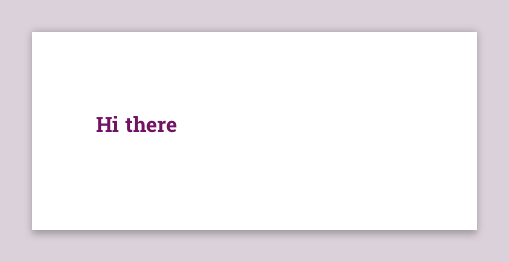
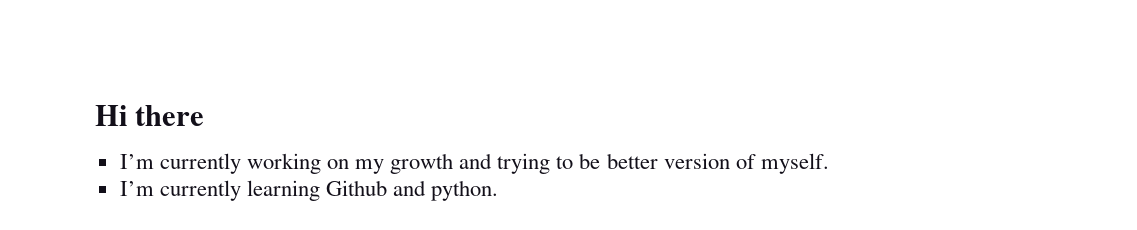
(177, 124) none -> [119,153,829,174] [119,180,499,201] // I’m currently working on my growth and trying to be better version of myself. // I’m currently learning Github and python.

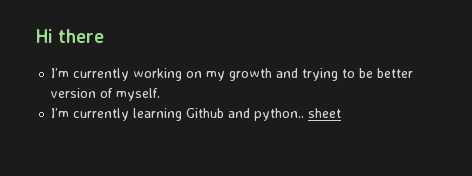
[431,180,499,201] python. -> [254,108,342,121] python.. sheet

